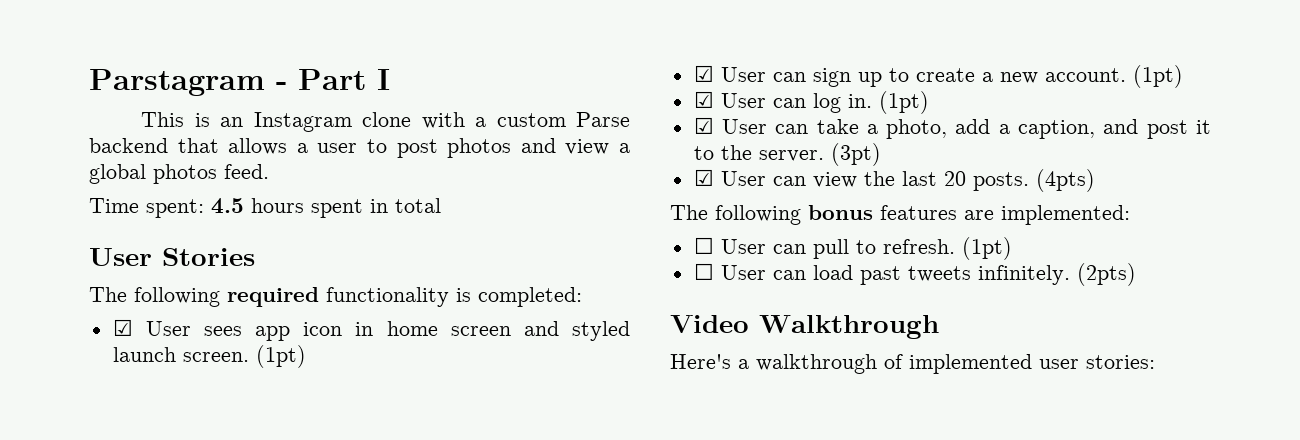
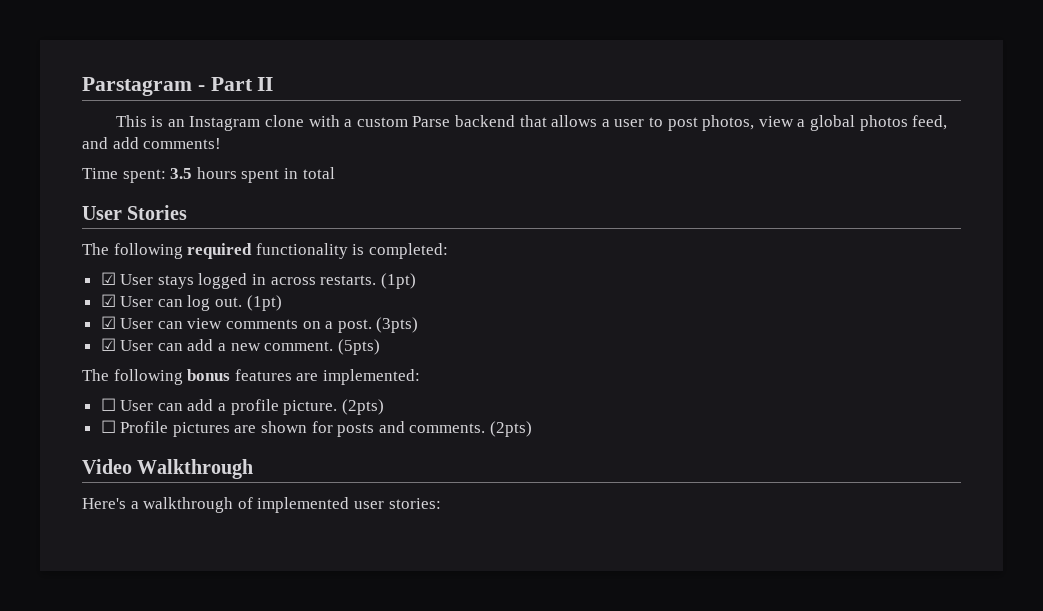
[377,69,390,90] I -> [257,77,274,91] II
[447,138,556,158] photos and -> [702,115,755,131] photos,
[224,164,269,179] feed. -> [912,115,948,130] [82,137,222,149] feed, and add comments!
[211,198,244,214] 4.5 -> [170,168,193,179] 3.5
[203,321,630,341] [112,345,306,368] [693,65,1126,87] sees app icon in home screen and styled launch screen. (1pt) // ☑ User can sign up to create a new account. -> [157,273,377,289] stays logged in across restarts.
[847,91,929,114] [693,117,1211,139] [693,143,881,166] [693,169,1095,192] in. (1pt) // ☑ User can take a photo, add a caption, and post it to the server. (3pt) // ☑ User can view the last 20 posts. (4pts) -> [215,295,282,311] [100,316,419,333] [100,338,380,355] out. (1pt) // ☑ User can view comments on a post. (3pts) // ☑ User can add a new comment. (5pts)
[812,237,1012,260] [693,263,1070,285] pull to refresh. (1pt) // ☐ User can load past tweets infinitely. -> [187,399,384,415] [100,420,486,437] add a profile picture. (2pts) // ☐ Profile pictures are shown for posts and comments.

